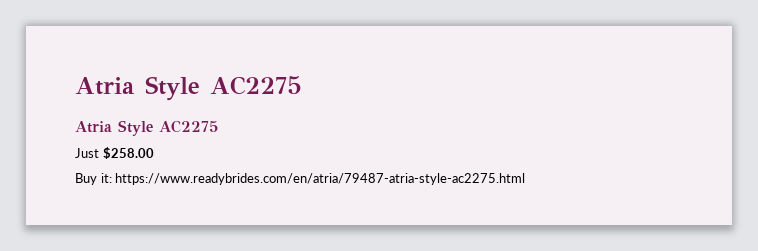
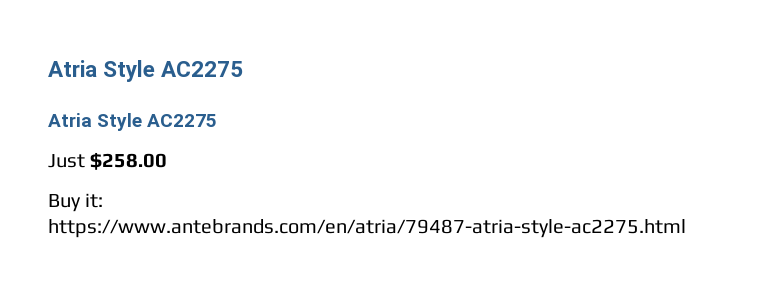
[115,173,526,185] https://www.readybrides.com/en/atria/79487-atria-style-ac2275.html -> [48,219,686,238] https://www.antebrands.com/en/atria/79487-atria-style-ac2275.html

